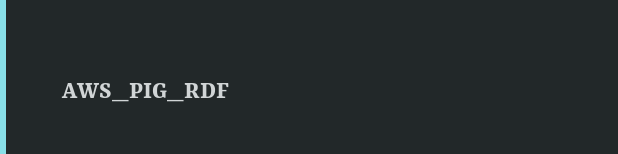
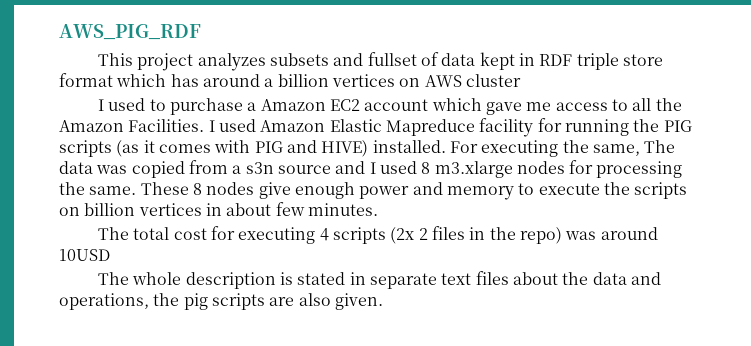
(229, 92) none -> [98,52,663,71] [59,73,521,87] [98,98,682,115] [59,118,692,137] [59,140,676,157] [59,160,683,178] [59,182,688,200] [59,202,378,216] [98,226,658,244] [59,249,110,261] [98,271,661,289] [59,293,383,310] // This project analyzes subsets and fullset of data kept in RDF triple store format which has around a billion vertices on AWS cluster // I used to purchase a Amazon EC2 account which gave me access to all the Amazon Facilities. I used Amazon Elastic Mapreduce facility for running the PIG scripts (as it comes with PIG and HIVE) installed. For executing the same, The data was copied from a s3n source and I used 8 m3.xlarge nodes for processing the same. These 8 nodes give enough power and memory to execute the scripts on billion vertices in about few minutes. // The total cost for executing 4 scripts (2x 2 files in the repo) was around 10USD // The whole description is stated in separate text files about the data and operations, the pig scripts are also given.

